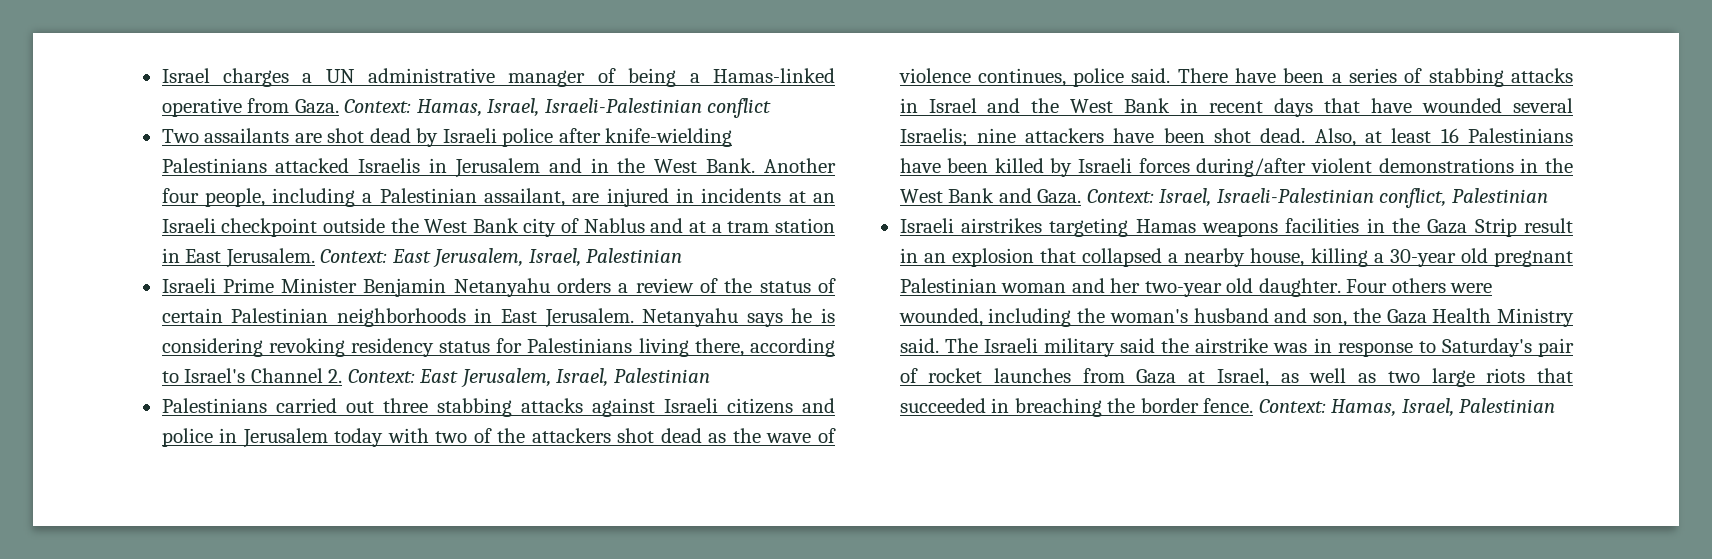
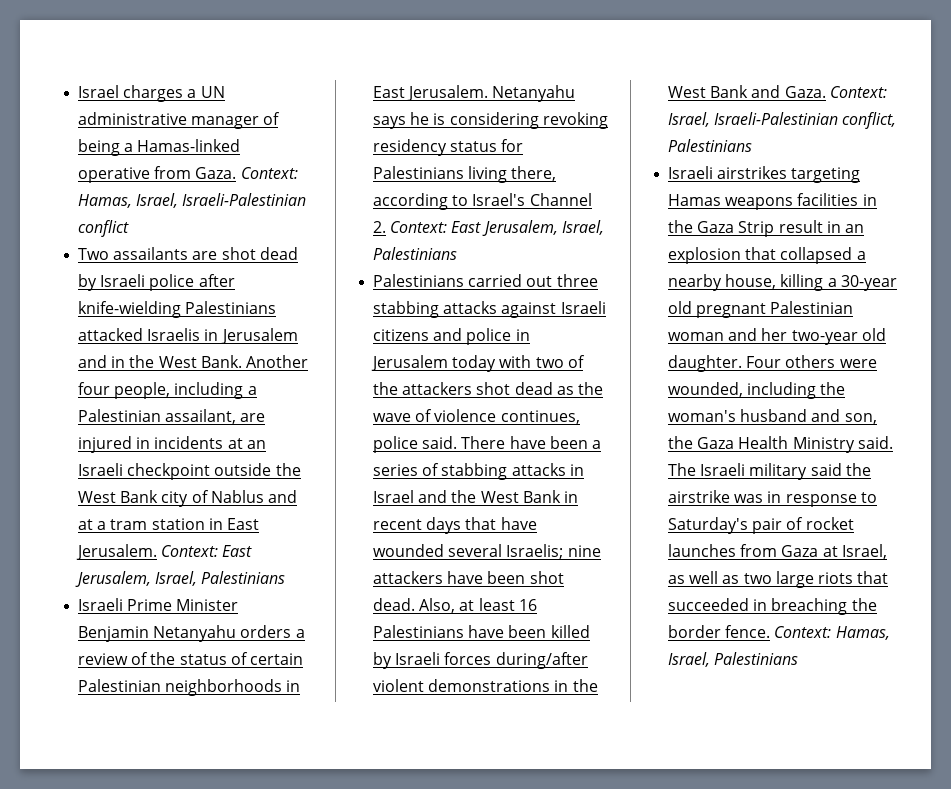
[586,248,683,263] Palestinian -> [201,571,286,584] Palestinians
[613,368,710,383] Palestinian -> [373,247,458,260] Palestinians
[1451,188,1548,203] Palestinian -> [668,139,753,152] Palestinians
[1459,398,1556,413] Palestinian -> [714,652,799,665] Palestinians

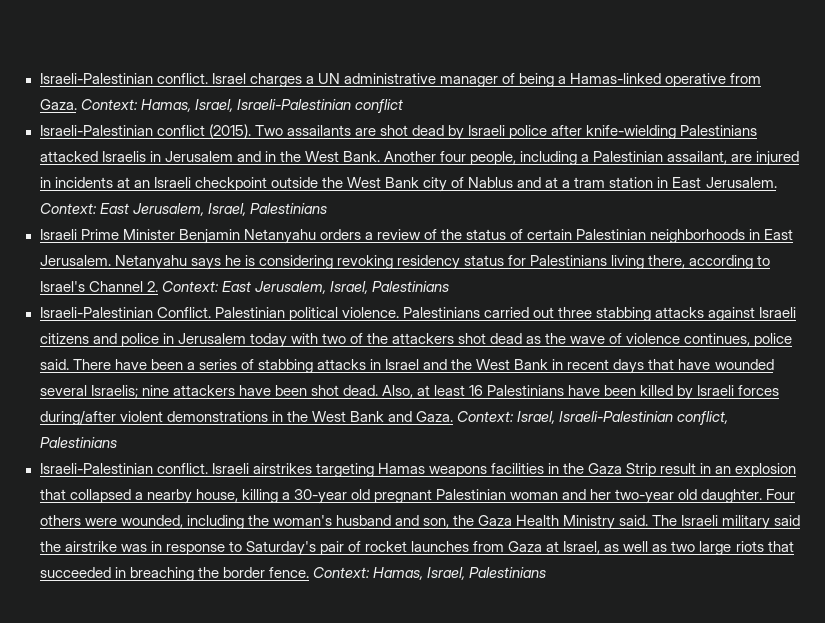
(78, 91) none -> [39,73,208,84] Israeli-Palestinian conflict.
(130, 228) none -> [39,124,251,138] Israeli-Palestinian conflict (2015).
(458, 253) none -> [39,307,399,321] Israeli-Palestinian Conflict. Palestinian political violence.
(753, 145) none -> [39,463,208,474] Israeli-Palestinian conflict.

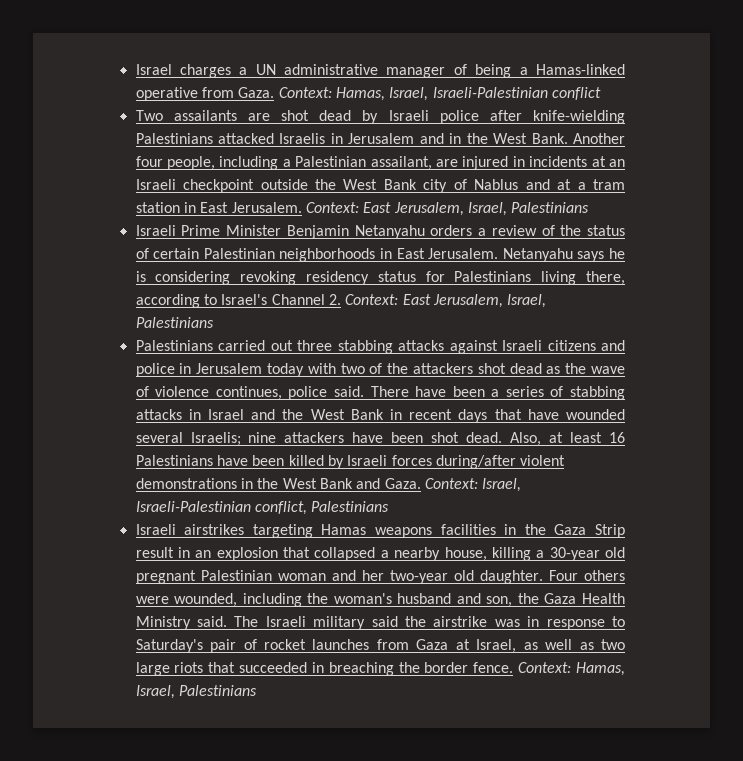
[39,73,208,84] Israeli-Palestinian conflict. -> (135, 69) none
[39,124,251,138] Israeli-Palestinian conflict (2015). -> (601, 93) none
[39,307,399,321] Israeli-Palestinian Conflict. Palestinian political violence. -> (214, 322) none
[39,463,208,474] Israeli-Palestinian conflict. -> (390, 506) none

